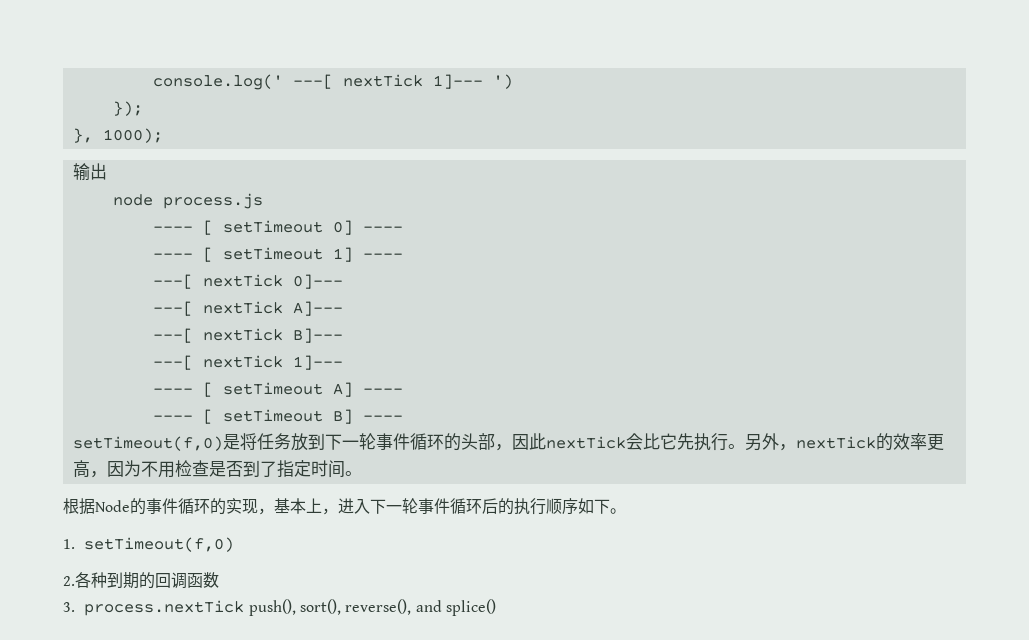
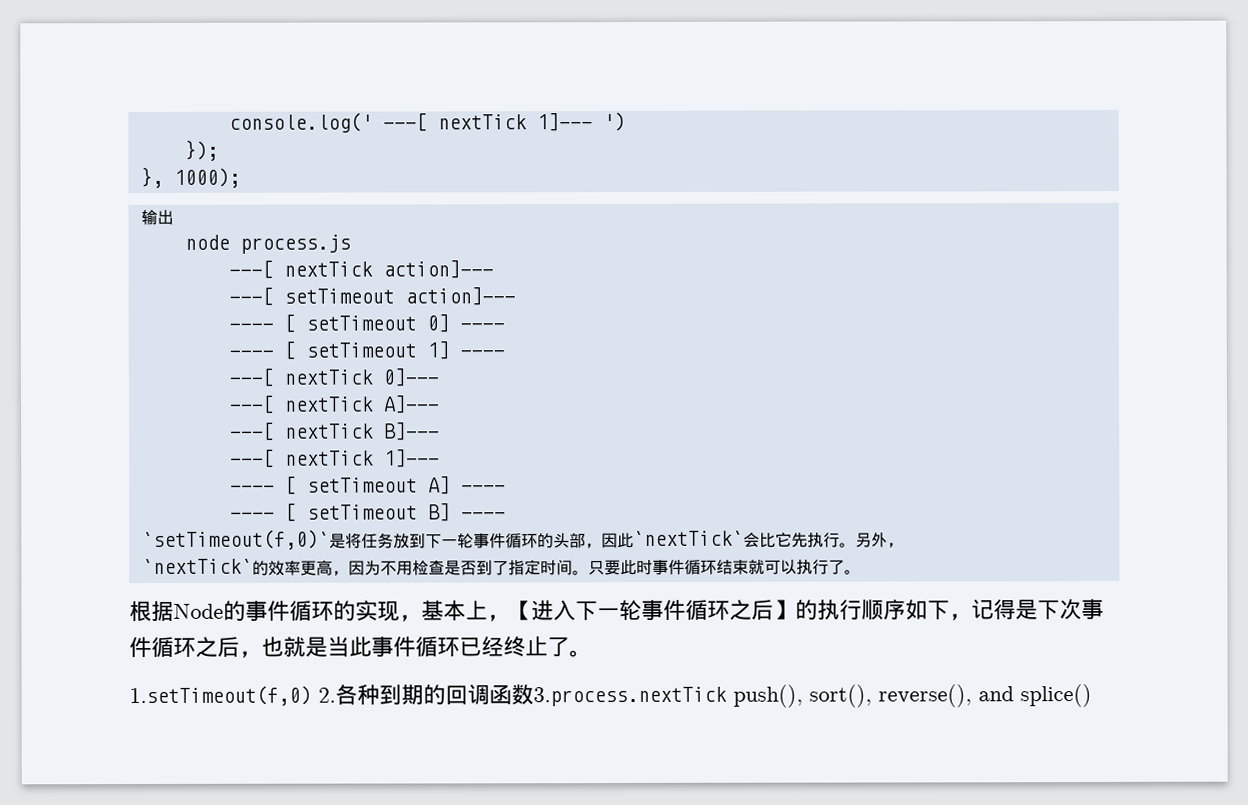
(263, 201) none -> [228,259,494,279] [228,286,516,306] // ---[ nextTick action]--- // ---[ setTimeout action]---
[72,436,223,451] setTimeout(f,0) -> [141,529,330,551] `setTimeout(f,0)`
[545,436,626,449] nextTick -> [632,530,744,546] `nextTick`
[795,436,876,449] nextTick -> [141,558,253,575] // `nextTick`
(362, 473) none -> [587,559,861,576] 只要此时事件循环结束就可以执行了。
(338, 511) none -> [509,600,532,621] 【
[482,498,498,514] 后 -> [729,599,796,621] 之后】
[610,508,626,514] [63,537,235,552] 。 // 1. setTimeout(f,0) // -> [949,598,1104,621] [129,636,592,658] [129,685,312,707] ，记得是下次事件循环之后，也就是当此事件循环已经终止了。 // 1.setTimeout(f,0)
[63,600,245,616] // 3. process.nextTick -> [533,686,727,707] 3.process.nextTick

